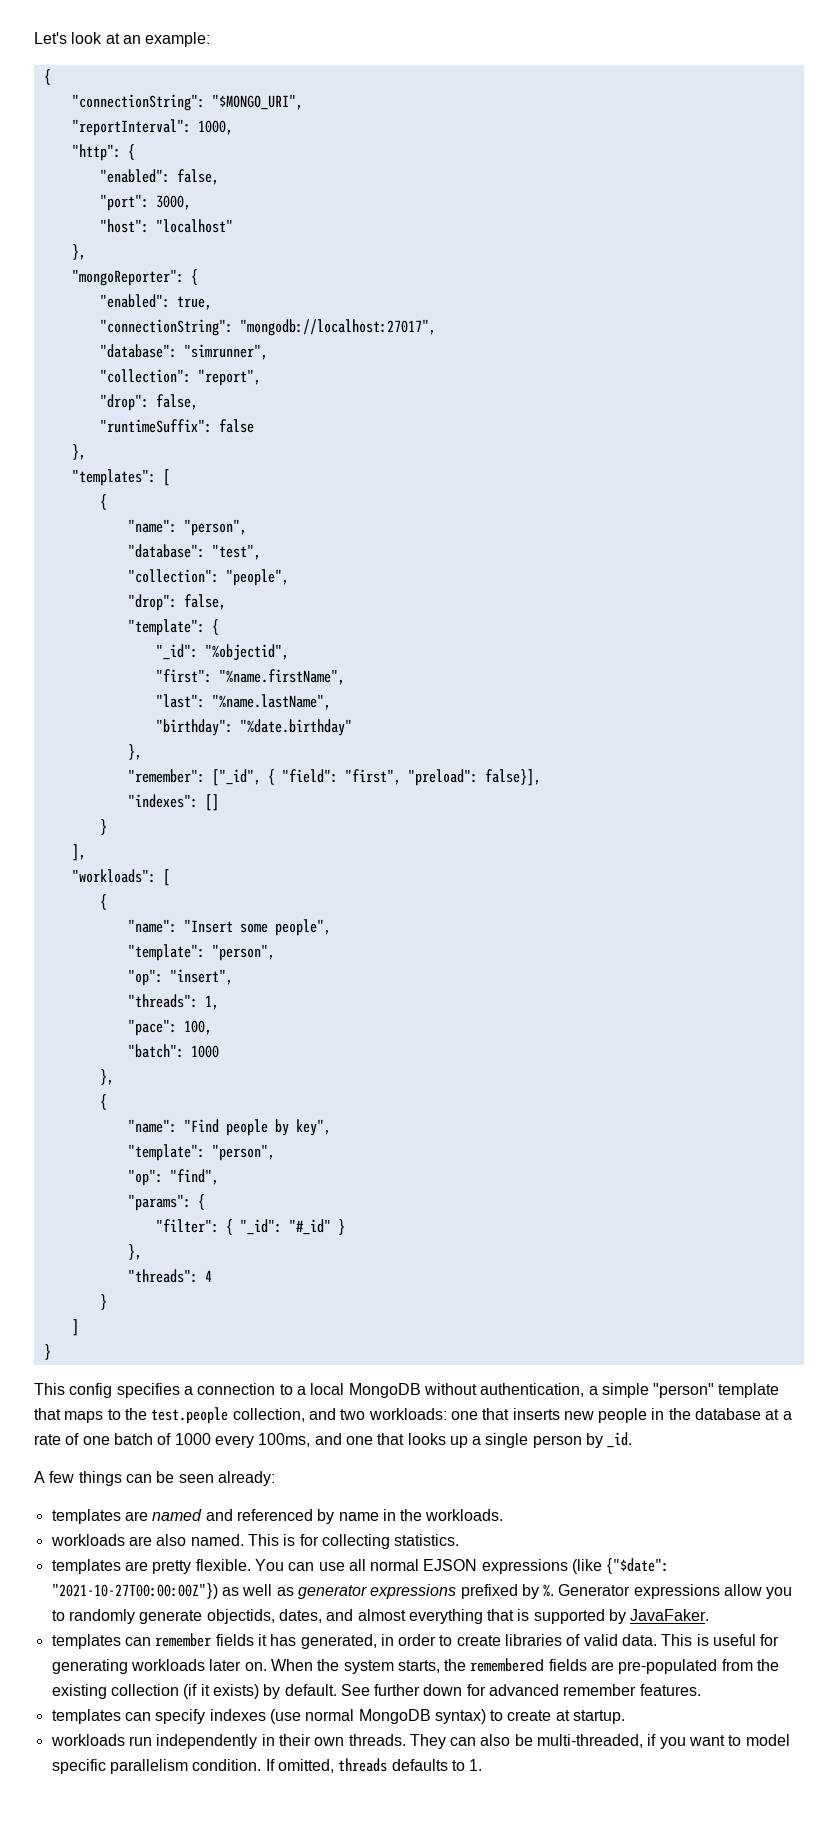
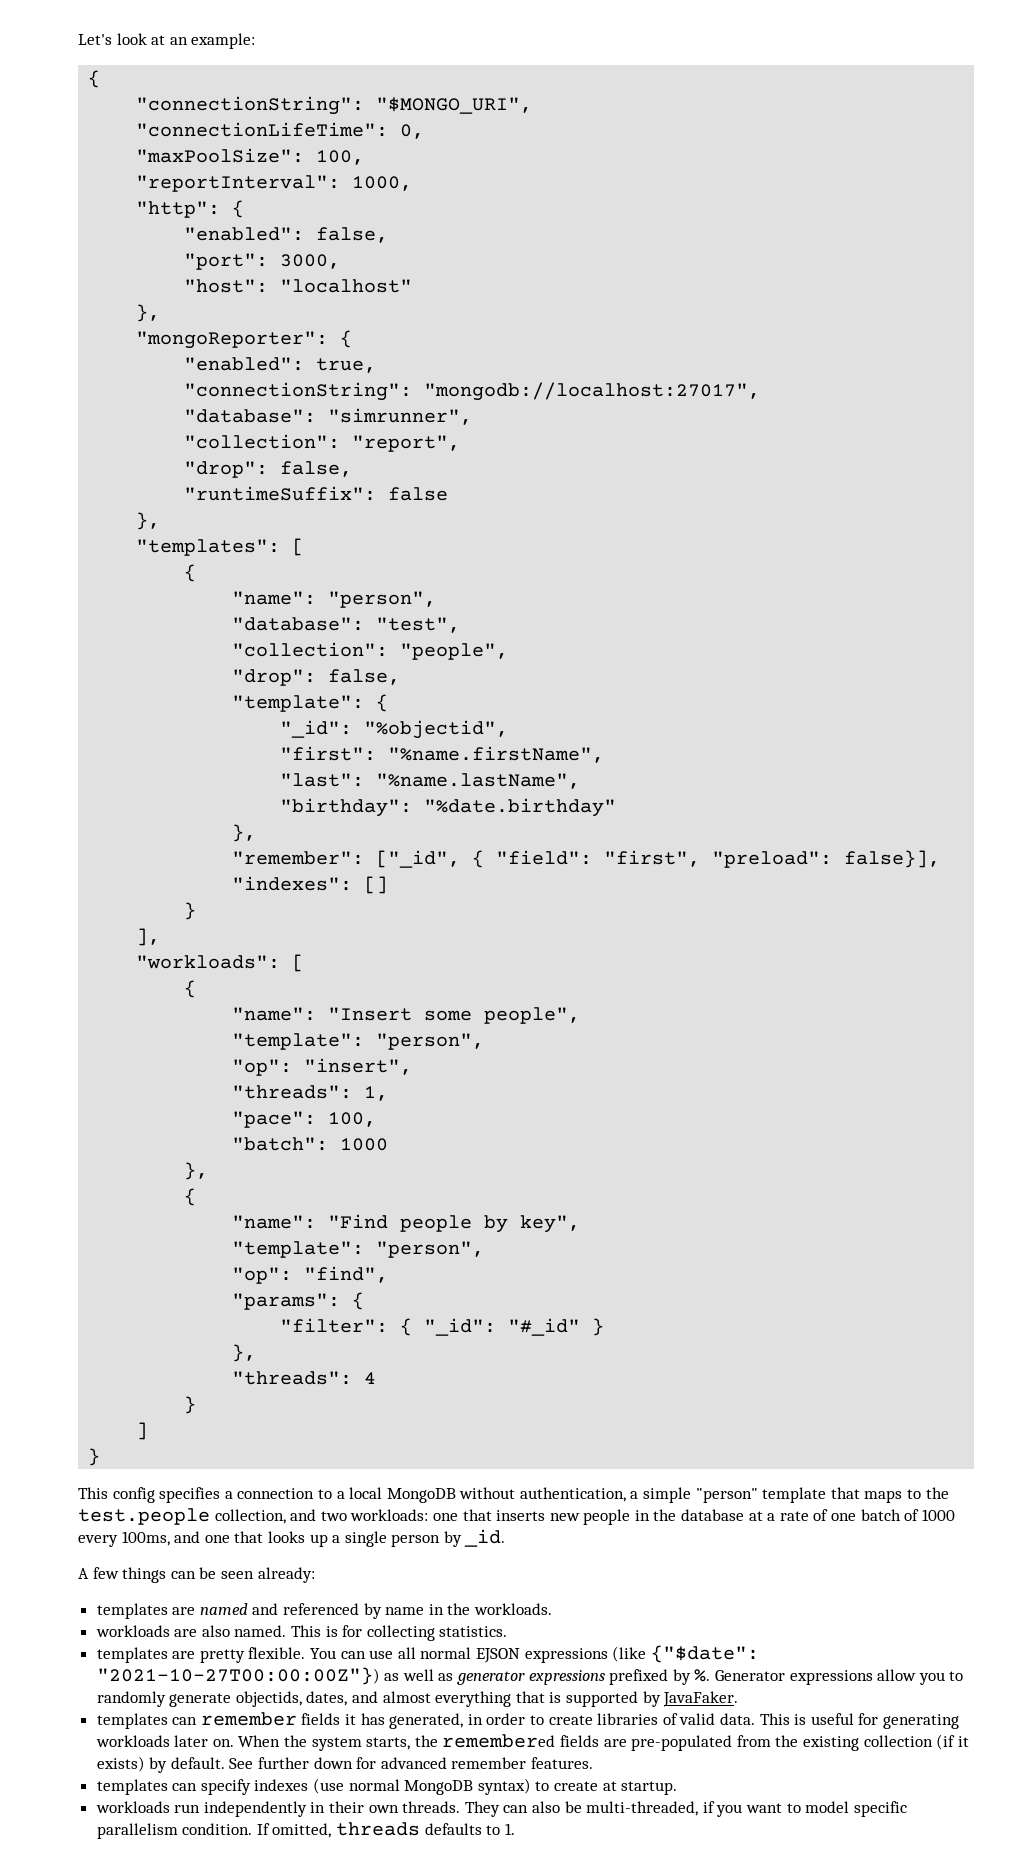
(303, 102) none -> [136,122,425,139] [136,148,365,165] // "connectionLifeTime": 0, // "maxPoolSize": 100,

